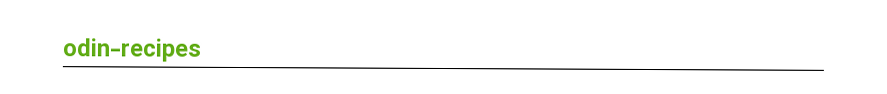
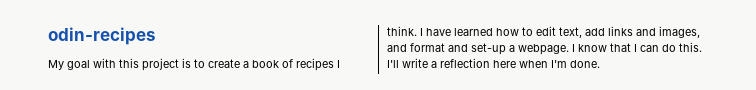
(202, 50) none -> [48,58,340,71] [387,26,700,38] [387,42,702,55] [387,58,600,68] // My goal with this project is to create a book of recipes I think. I have learned how to edit text, add links and images, and format and set-up a webpage. I know that I can do this. I'll write a reflection here when I'm done.

